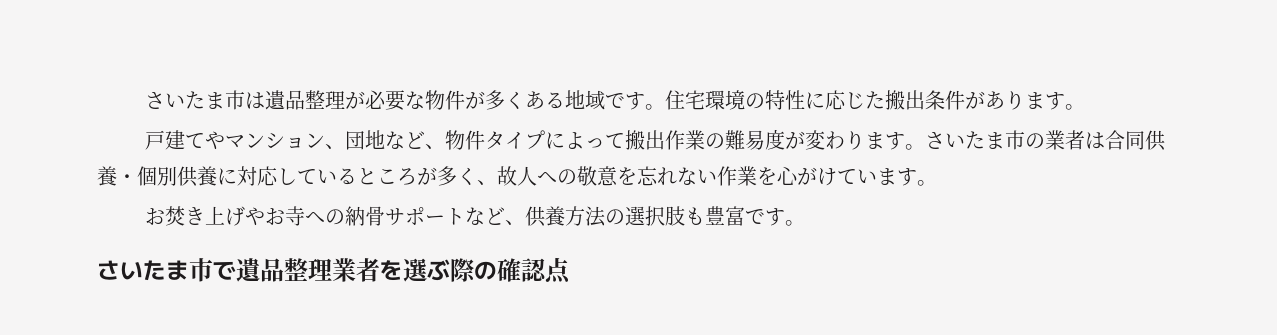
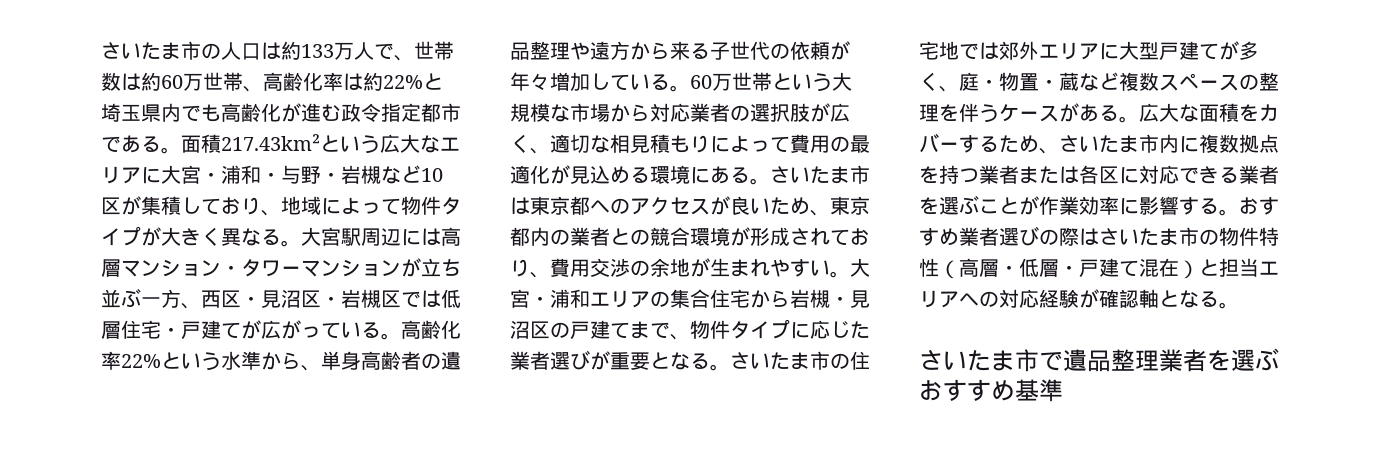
[145,90,1086,111] [145,129,1167,151] [97,166,937,187] [145,206,786,227] さいたま市は遺品整理が必要な物件が多くある地域です。住宅環境の特性に応じた搬出条件があります。 // 戸建てやマンション、団地など、物件タイプによって搬出作業の難易度が変わります。さいたま市の業者は合同供養・個別供養に対応しているところが多く、故人への敬意を忘れない作業を心がけています。 // お焚き上げやお寺への納骨サポートなど、供養方法の選択肢も豊富です -> [101,41,454,61] [101,72,443,92] [101,103,461,122] [101,134,460,154] [101,165,443,184] [101,196,461,216] [101,226,461,247] [101,258,461,277] [101,288,461,309] [101,320,461,340] [101,351,461,371] [510,41,850,60] [510,72,852,92] [510,103,850,122] [510,134,870,154] [510,165,870,185] [510,196,870,216] [510,227,870,246] [510,258,870,278] [510,289,870,308] [510,319,870,340] [510,350,870,371] [919,41,1259,60] [919,72,1279,92] [919,103,1279,123] [919,133,1279,154] [919,165,1279,184] [919,195,1279,216] [919,226,1279,246] [919,258,1279,279] [919,289,1219,308] さいたま市の人口は約133万人で、世帯数は約60万世帯、高齢化率は約22%と埼玉県内でも高齢化が進む政令指定都市である。面積217.43km²という広大なエリアに大宮・浦和・与野・岩槻など10区が集積しており、地域によって物件タイプが大きく異なる。大宮駅周辺には高層マンション・タワーマンションが立ち並ぶ一方、西区・見沼区・岩槻区では低層住宅・戸建てが広がっている。高齢化率22%という水準から、単身高齢者の遺品整理や遠方から来る子世代の依頼が年々増加している。60万世帯という大規模な市場から対応業者の選択肢が広く、適切な相見積もりによって費用の最適化が見込める環境にある。さいたま市は東京都へのアクセスが良いため、東京都内の業者との競合環境が形成されており、費用交渉の余地が生まれやすい。大宮・浦和エリアの集合住宅から岩槻・見沼区の戸建てまで、物件タイプに応じた業者選びが重要となる。さいたま市の住宅地では郊外エリアに大型戸建てが多く、庭・物置・蔵など複数スペースの整理を伴うケースがある。広大な面積をカバーするため、さいたま市内に複数拠点を持つ業者または各区に対応できる業者を選ぶことが作業効率に影響する。おすすめ業者選びの際はさいたま市の物件特性（高層・低層・戸建て混在）と担当エリアへの対応経験が確認軸となる
[450,257,571,284] 際の確認点 -> [919,379,1063,402] おすすめ基準

